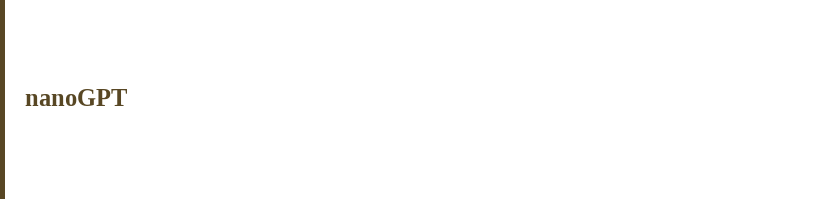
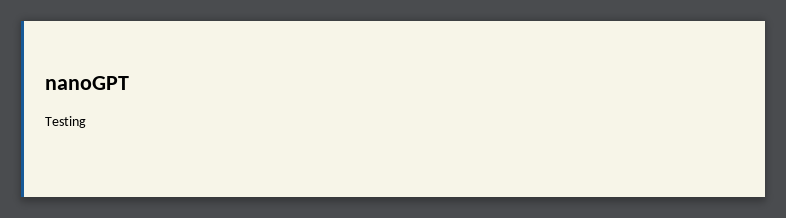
(127, 97) none -> [45,116,86,128] // Testing

